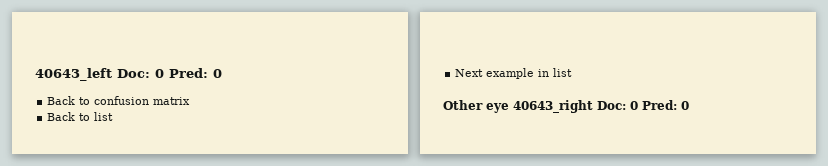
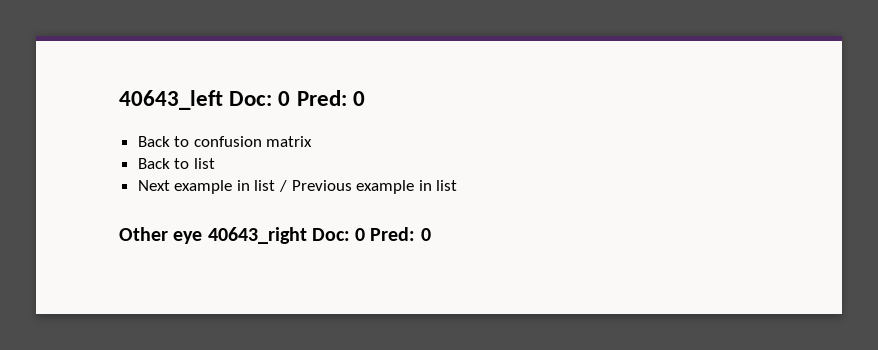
(573, 72) none -> [279,180,458,194] / Previous example in list

